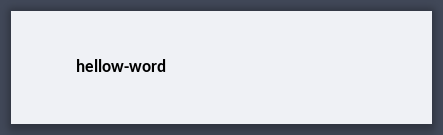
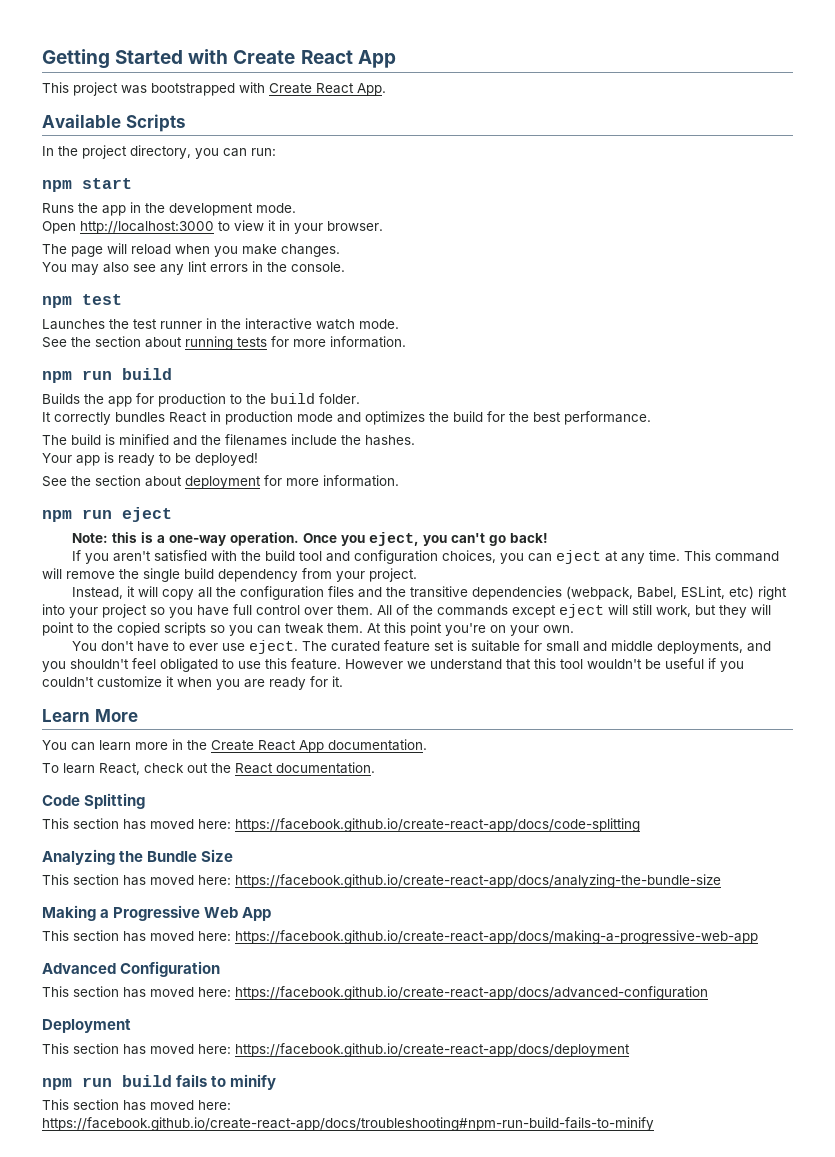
[76,59,166,72] hellow-word -> [42,49,396,69] [42,82,386,96] [42,114,186,132] [42,145,276,159] [42,178,132,192] [42,202,296,216] [42,220,383,234] [42,243,340,257] [42,261,345,275] [42,294,122,308] [42,318,399,330] [42,336,406,350] [42,368,172,383] [42,393,360,407] [42,411,651,425] [42,434,415,446] [42,452,258,466] [42,475,399,489] [42,507,172,522] [71,532,548,546] [71,550,779,564] [42,568,417,582] [71,586,787,600] [42,604,771,618] [42,622,574,636] [71,640,771,654] [42,658,744,672] [42,676,343,690] [42,709,138,722] [42,739,427,753] [42,762,375,775] [42,793,146,809] [42,818,640,832] [42,849,234,865] [42,874,721,888] [42,905,272,921] [42,930,758,944] [42,961,221,977] [42,986,708,1000] [42,1019,131,1033] [42,1043,630,1057] [42,1074,277,1090] [42,1099,231,1111] [42,1117,654,1131] Getting Started with Create React App // This project was bootstrapped with Create React App. // Available Scripts // In the project directory, you can run: // npm start // Runs the app in the development mode. // Open http://localhost:3000 to view it in your browser. // The page will reload when you make changes. // You may also see any lint errors in the console. // npm test // Launches the test runner in the interactive watch mode. // See the section about running tests for more information. // npm run build // Builds the app for production to the build folder. // It correctly bundles React in production mode and optimizes the build for the best performance. // The build is minified and the filenames include the hashes. // Your app is ready to be deployed! // See the section about deployment for more information. // npm run eject // Note: this is a one-way operation. Once you eject, you can't go back! // If you aren't satisfied with the build tool and configuration choices, you can eject at any time. This command will remove the single build dependency from your project. // Instead, it will copy all the configuration files and the transitive dependencies (webpack, Babel, ESLint, etc) right into your project so you have full control over them. All of the commands except eject will still work, but they will point to the copied scripts so you can tweak them. At this point you're on your own. // You don't have to ever use eject. The curated feature set is suitable for small and middle deployments, and you shouldn't feel obligated to use this feature. However we understand that this tool wouldn't be useful if you couldn't customize it when you are ready for it. // Learn More // You can learn more in the Create React App documentation. // To learn React, check out the React documentation. // Code Splitting // This section has moved here: https://facebook.github.io/create-react-app/docs/code-splitting // Analyzing the Bundle Size // This section has moved here: https://facebook.github.io/create-react-app/docs/analyzing-the-bundle-size // Making a Progressive Web App // This section has moved here: https://facebook.github.io/create-react-app/docs/making-a-progressive-web-app // Advanced Configuration // This section has moved here: https://facebook.github.io/create-react-app/docs/advanced-configuration // Deployment // This section has moved here: https://facebook.github.io/create-react-app/docs/deployment // npm run build fails to minify // This section has moved here: https://facebook.github.io/create-react-app/docs/troubleshooting#npm-run-build-fails-to-minify

